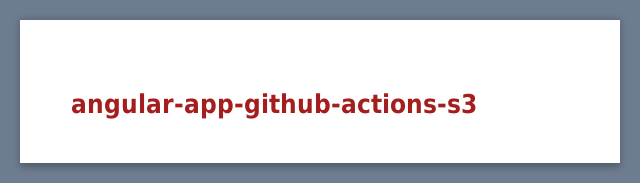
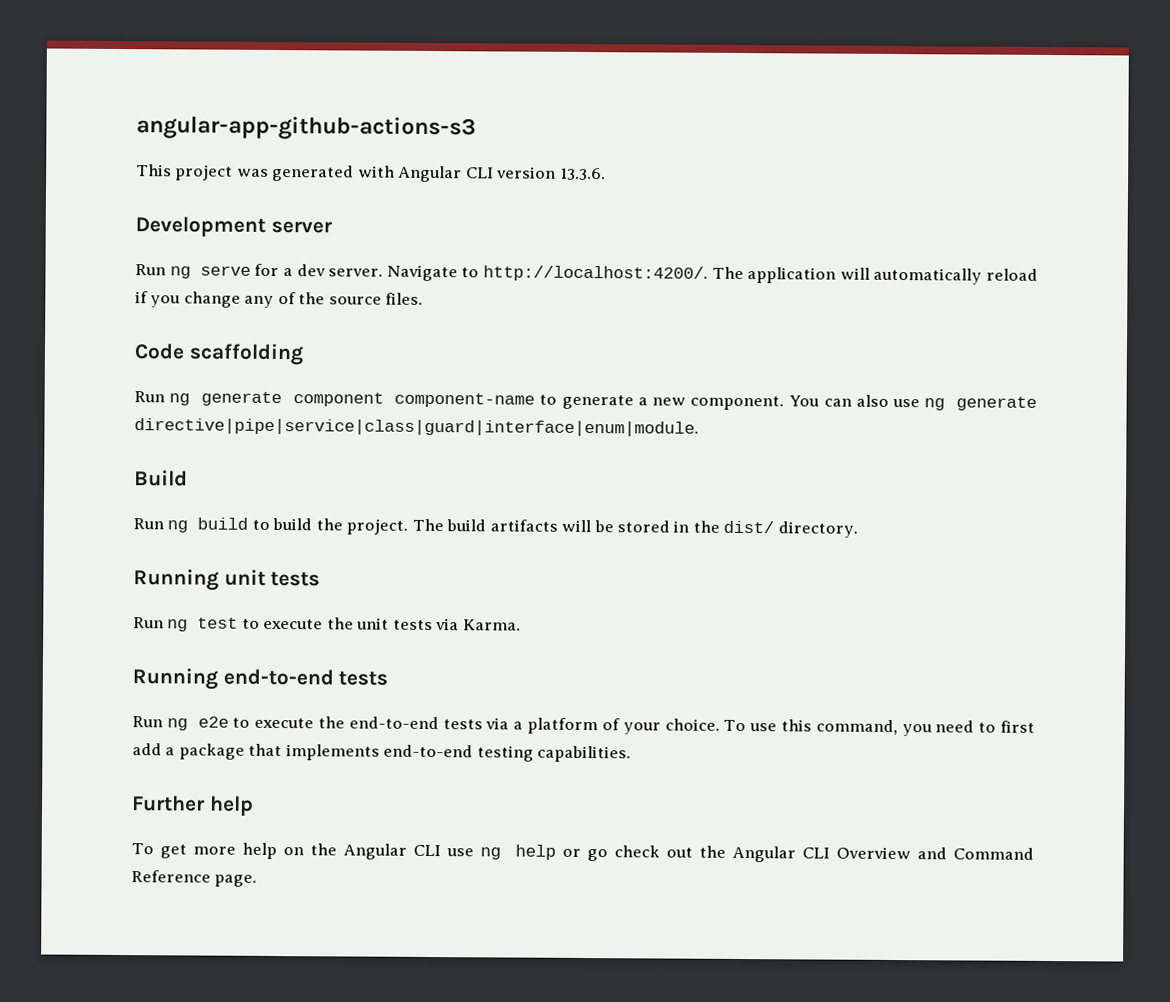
(477, 106) none -> [136,164,606,183] [135,216,333,237] [135,263,1038,285] [135,291,424,308] [134,343,304,366] [134,391,1037,411] [134,418,699,437] [134,470,188,487] [133,517,858,538] [133,569,321,591] [133,617,521,632] [132,668,389,690] [132,716,1035,737] [132,743,632,763] [131,795,254,816] [131,842,1035,863] [131,870,258,887] // This project was generated with Angular CLI version 13.3.6. // Development server // Run ng serve for a dev server. Navigate to http://localhost:4200/. The application will automatically reload if you change any of the source files. // Code scaffolding // Run ng generate component component-name to generate a new component. You can also use ng generate directive|pipe|service|class|guard|interface|enum|module. // Build // Run ng build to build the project. The build artifacts will be stored in the dist/ directory. // Running unit tests // Run ng test to execute the unit tests via Karma. // Running end-to-end tests // Run ng e2e to execute the end-to-end tests via a platform of your choice. To use this command, you need to first add a package that implements end-to-end testing capabilities. // Further help // To get more help on the Angular CLI use ng help or go check out the Angular CLI Overview and Command Reference page.

